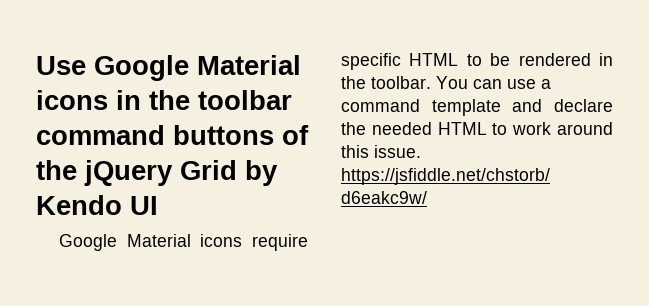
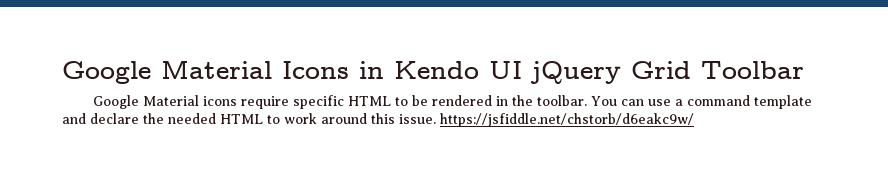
[36,55,301,81] [36,90,292,110] [36,125,309,145] [36,160,278,186] [36,195,158,215] Use Google Material icons in the toolbar command buttons of the jQuery Grid by Kendo UI -> [62,60,804,84] Google Material Icons in Kendo UI jQuery Grid Toolbar

